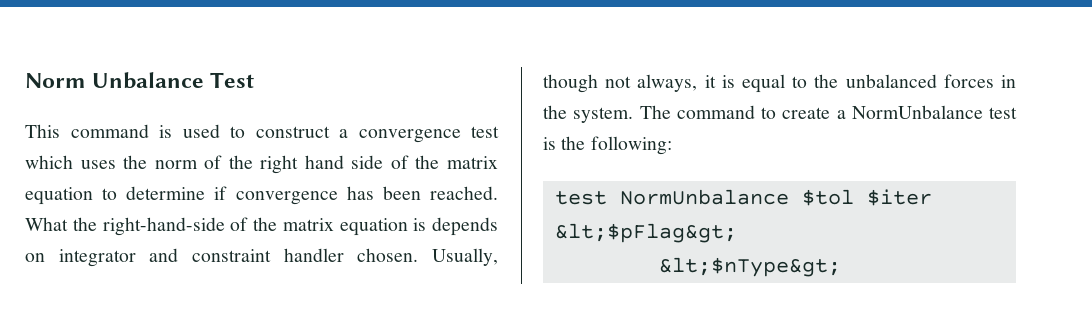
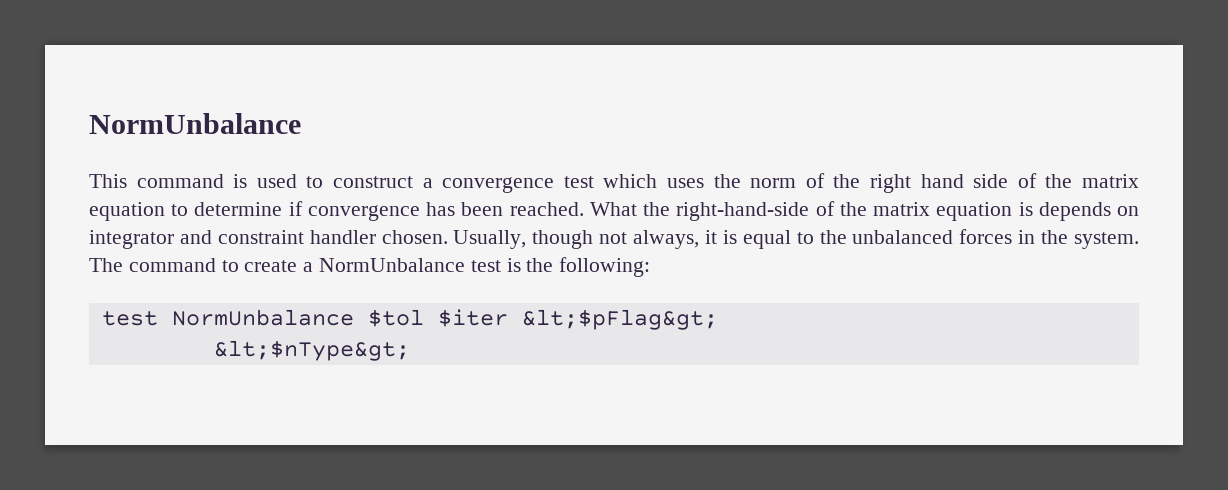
[25,72,255,89] Norm Unbalance Test -> [89,113,301,134] NormUnbalance

